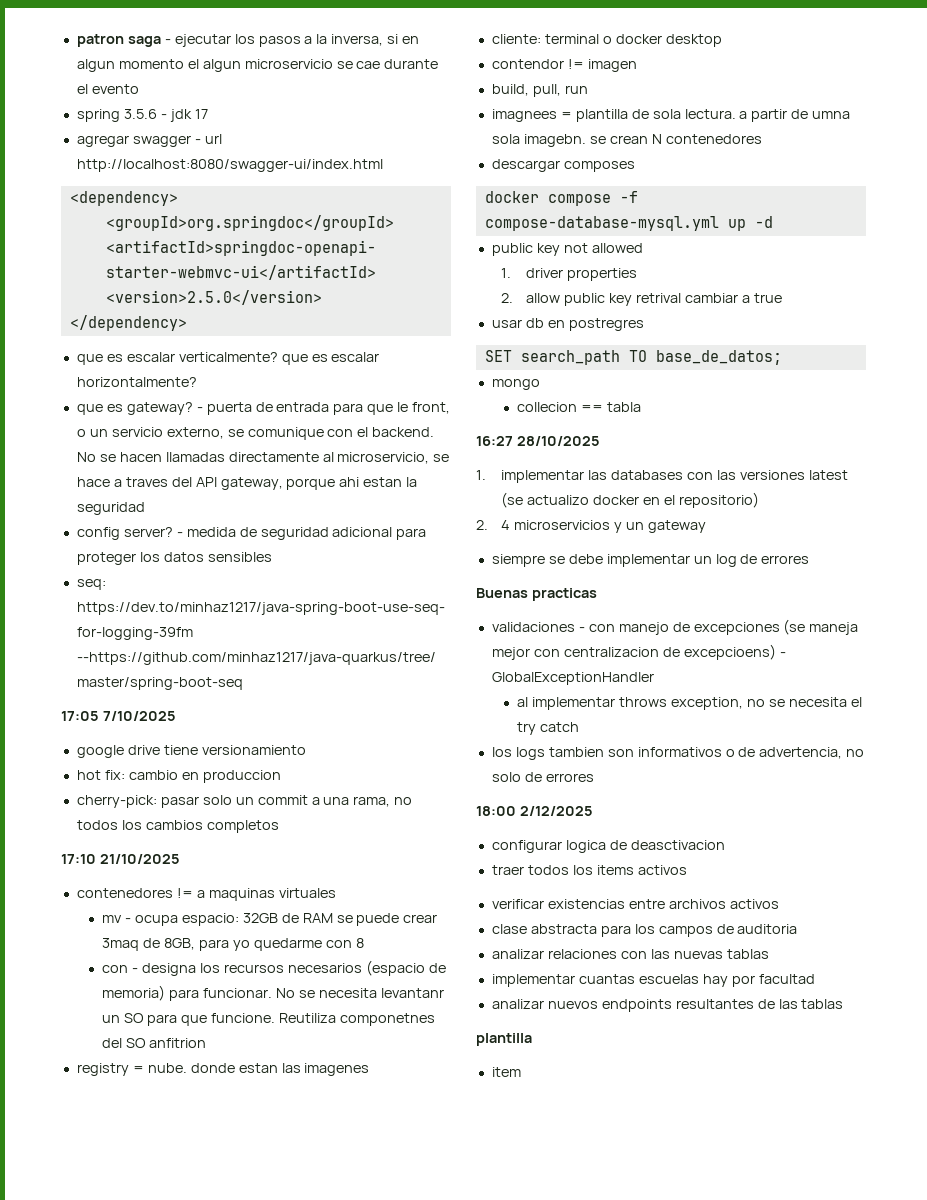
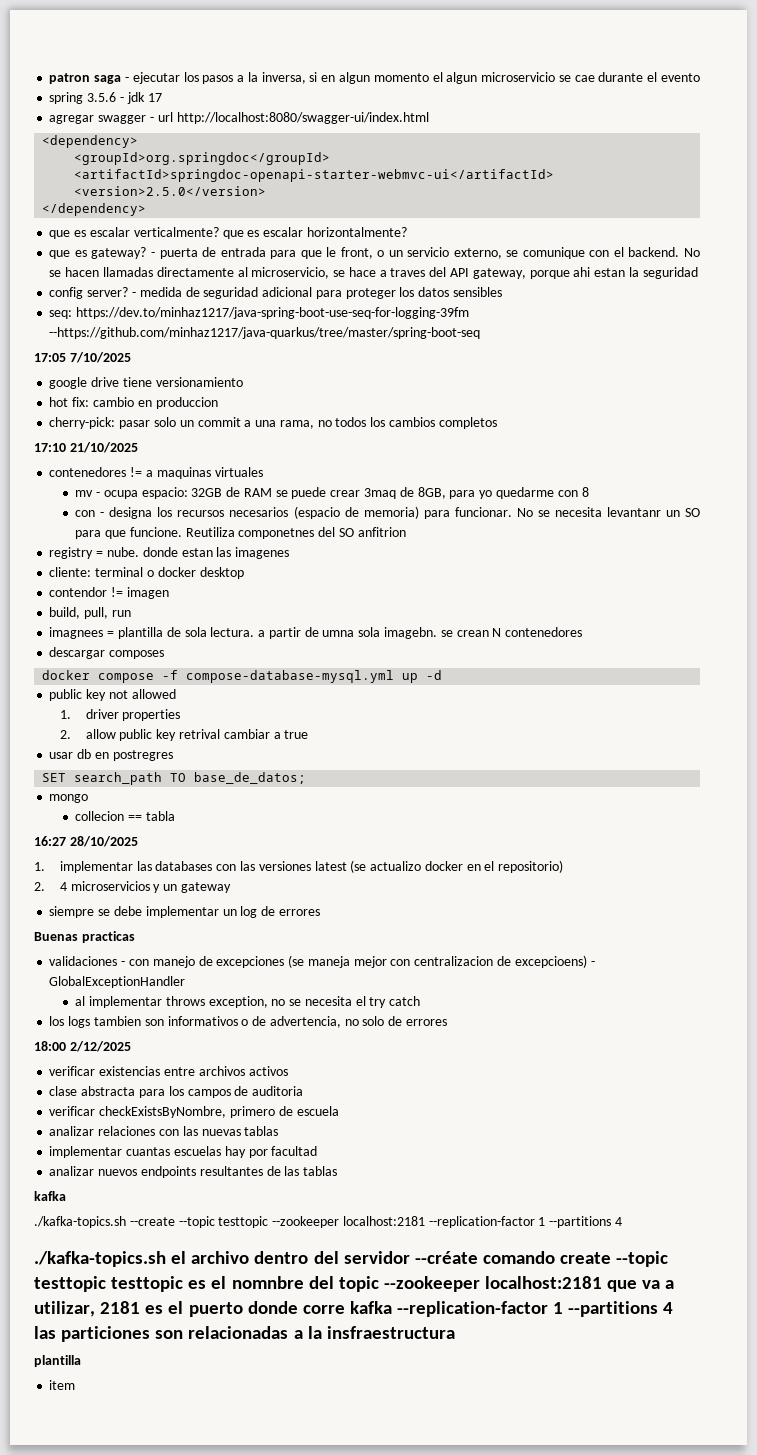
[491,840,725,853] [491,865,687,875] // configurar logica de deasctivacion // traer todos los items activos -> (131, 1046) none
(798, 929) none -> [49,1106,339,1118] // verificar checkExistsByNombre, primero de escuela
(844, 1004) none -> [34,1191,66,1201] [34,1216,623,1228] [34,1251,669,1267] [34,1276,675,1292] [34,1301,674,1317] [34,1326,455,1342] // kafka // ./kafka-topics.sh --create --topic testtopic --zookeeper localhost:2181 --replication-factor 1 --partitions 4 // ./kafka-topics.sh el archivo dentro del servidor --créate comando create --topic testtopic testtopic es el nomnbre del topic --zookeeper localhost:2181 que va a utilizar, 2181 es el puerto donde corre kafka --replication-factor 1 --partitions 4 las particiones son relacionadas a la insfraestructura

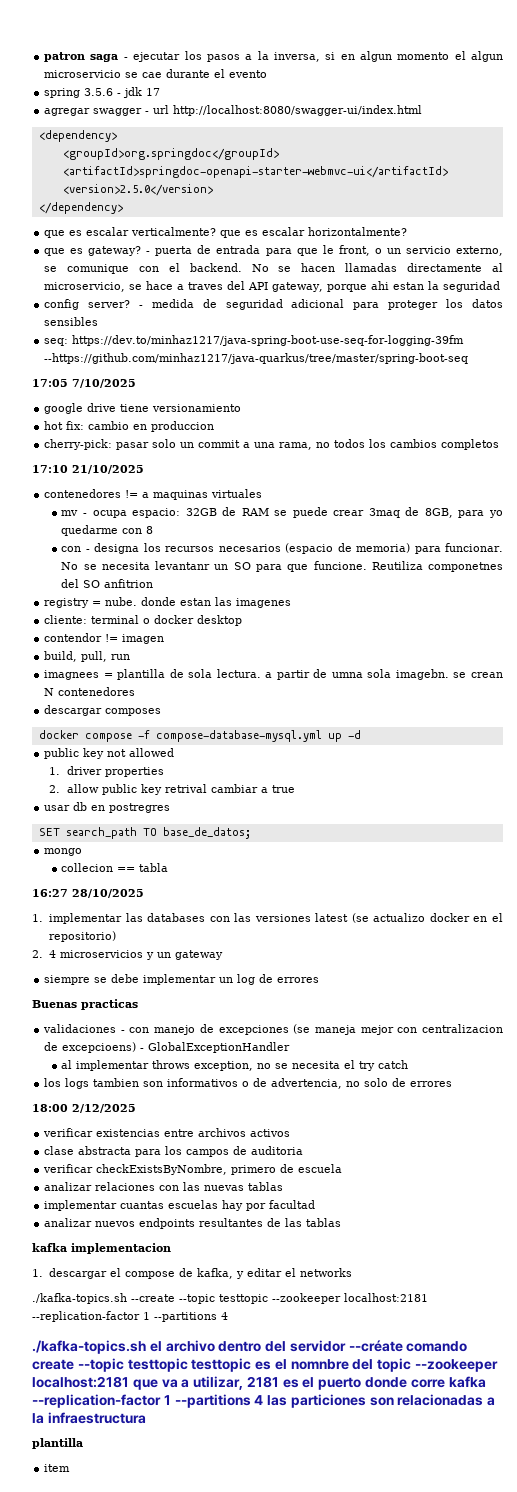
(66, 1196) none -> [71,1243,171,1254] [32,1268,353,1279] implementacion // 1. descargar el compose de kafka, y editar el networks
[326,1326,455,1339] insfraestructura -> [47,1412,146,1424] infraestructura

